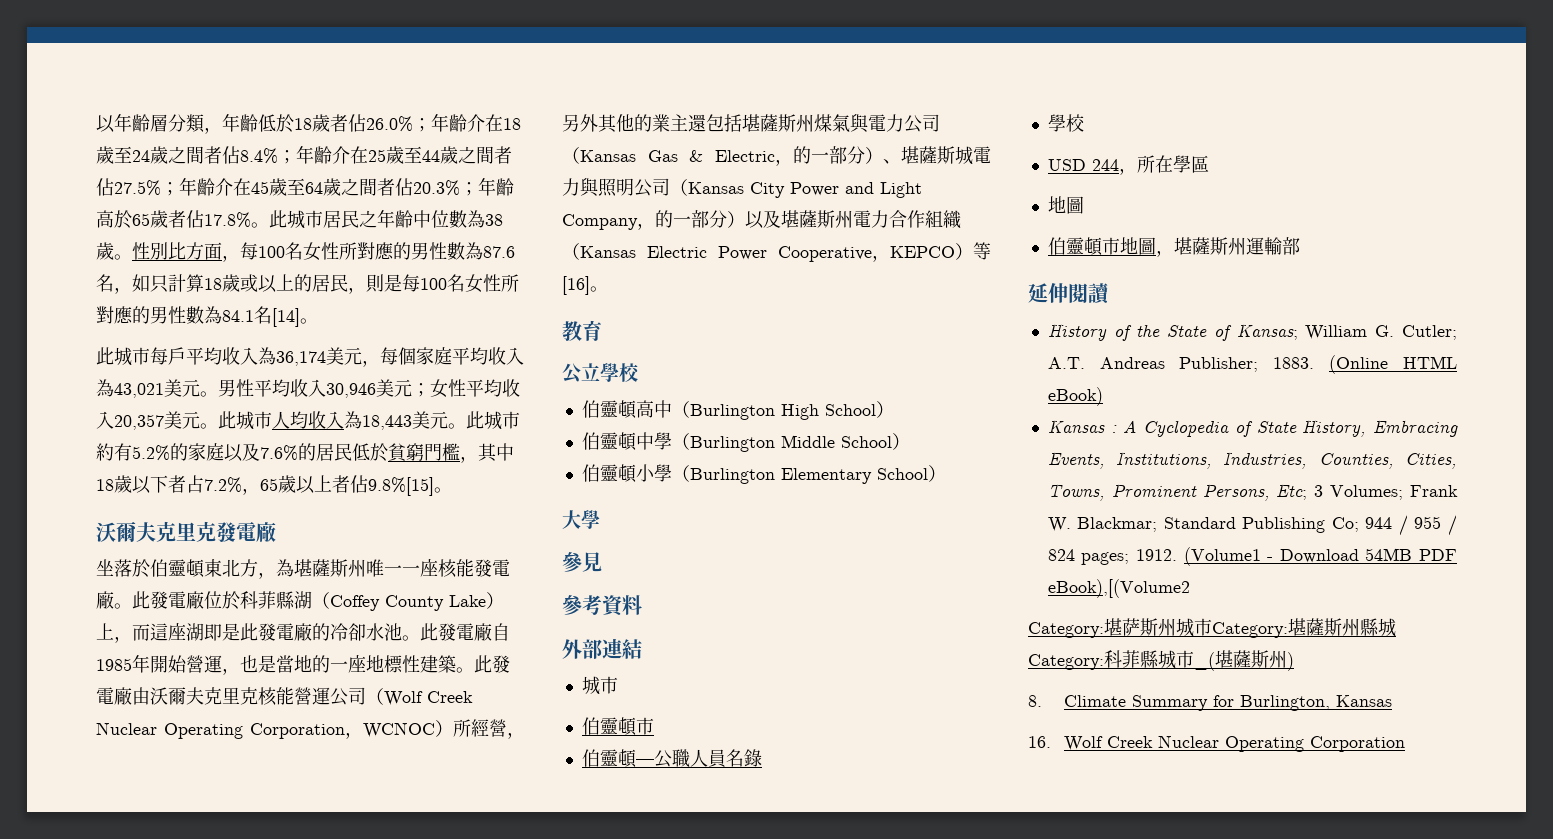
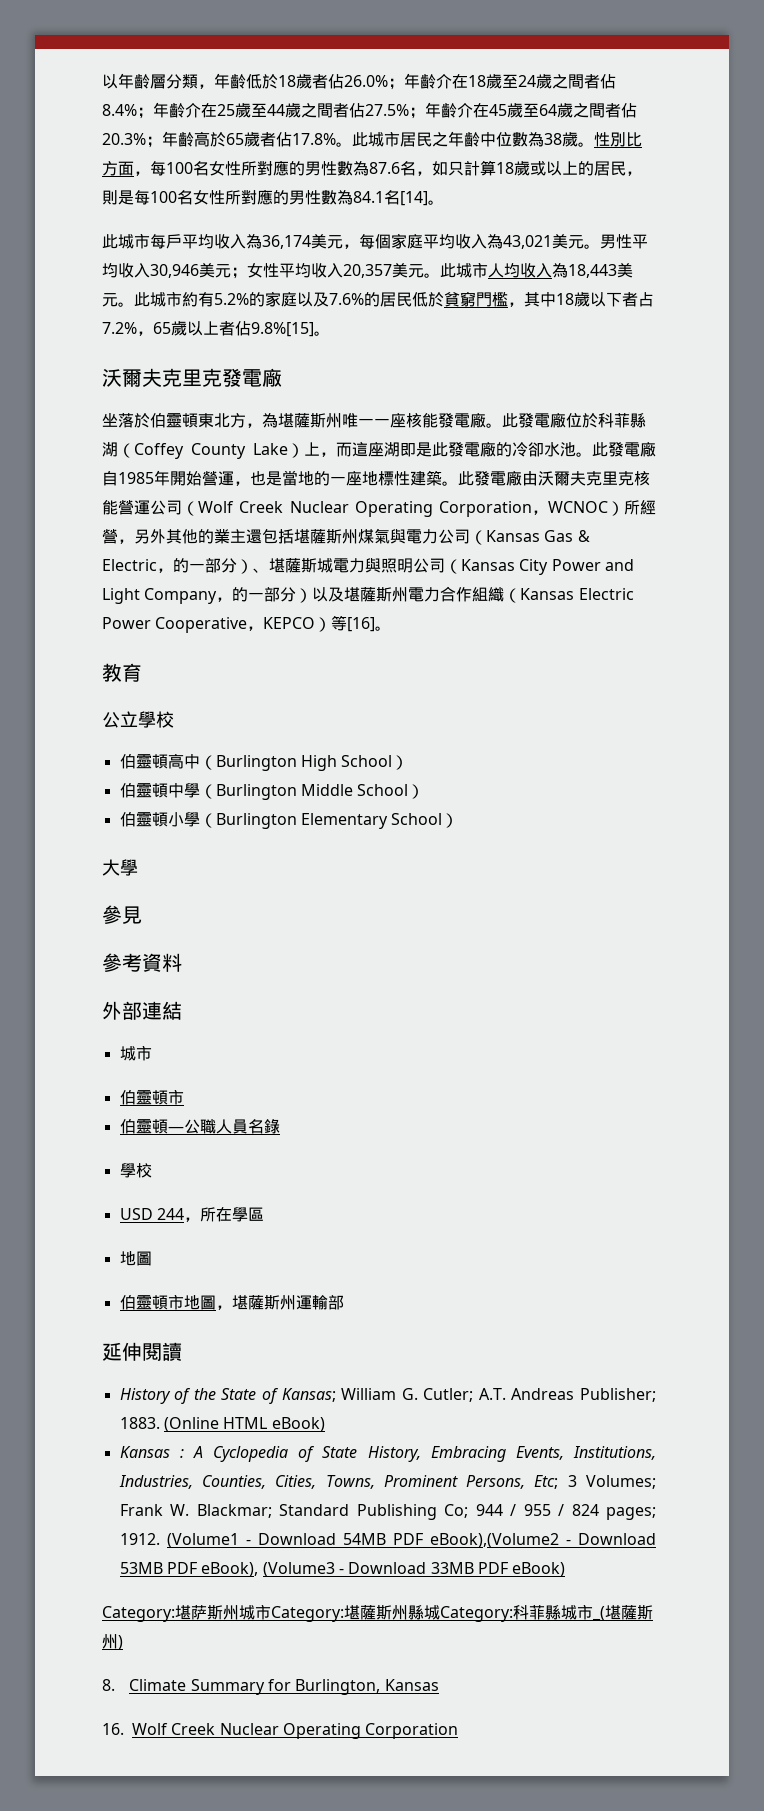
[1047,579,1190,598] eBook),[(Volume2 -> [429,1533,657,1548] [119,1562,566,1577] eBook),(Volume2 - Download 53MB PDF eBook), (Volume3 - Download 33MB PDF eBook)

